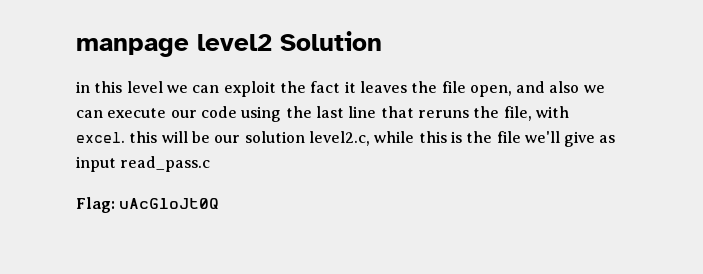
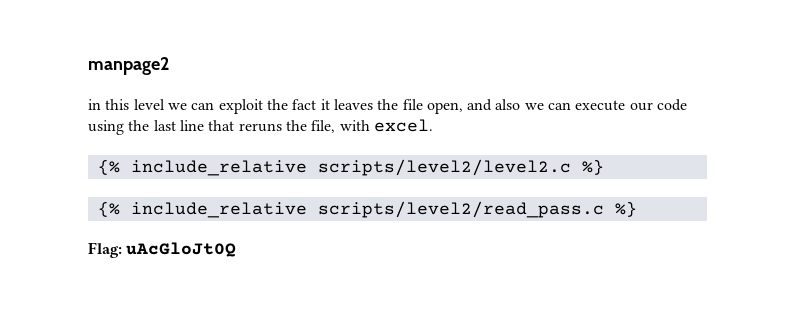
[76,31,382,57] manpage level2 Solution -> [88,57,170,75] manpage2
[129,131,616,147] [76,156,211,172] this will be our solution level2.c, while this is the file we'll give as input read_pass.c -> [97,159,604,176] [97,201,637,218] // {% include_relative scripts/level2/level2.c %} // {% include_relative scripts/level2/read_pass.c %}

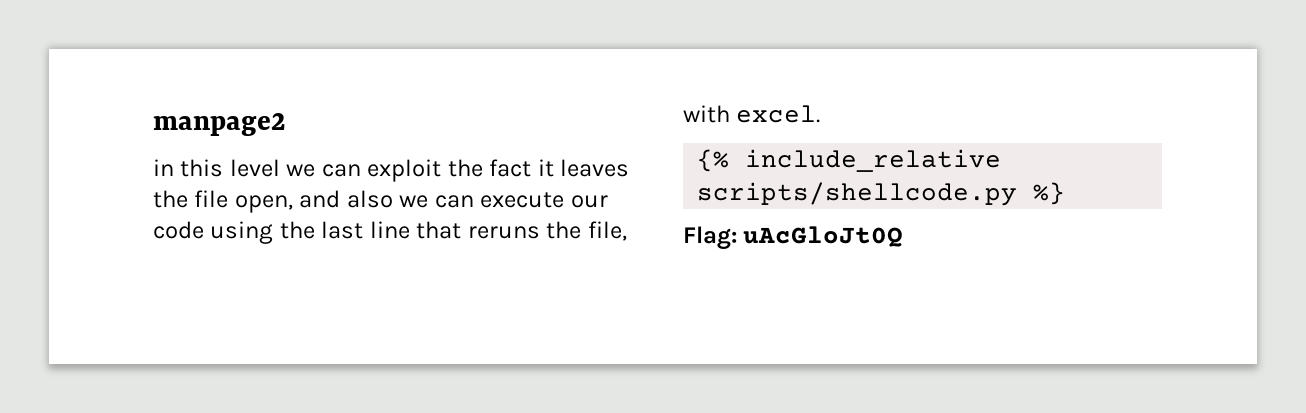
[317,159,604,176] [97,201,604,218] scripts/level2/level2.c %} // {% include_relative scripts/level2/read_pass.c -> [697,182,1018,206] scripts/shellcode.py

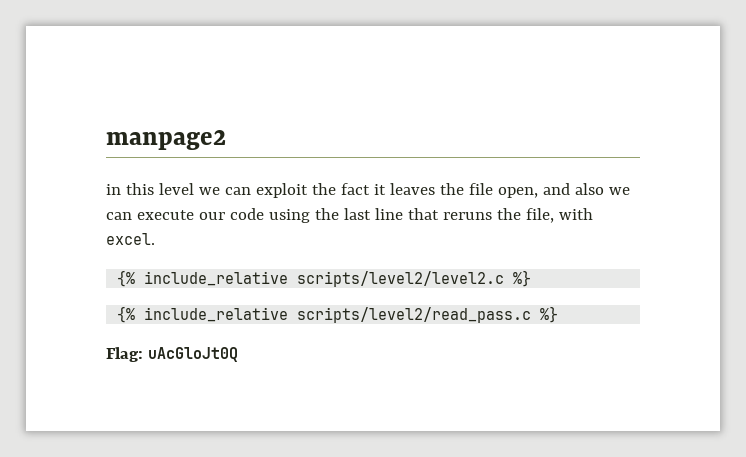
[697,182,1018,206] scripts/shellcode.py -> [297,270,532,287] [117,306,532,323] scripts/level2/level2.c %} // {% include_relative scripts/level2/read_pass.c

